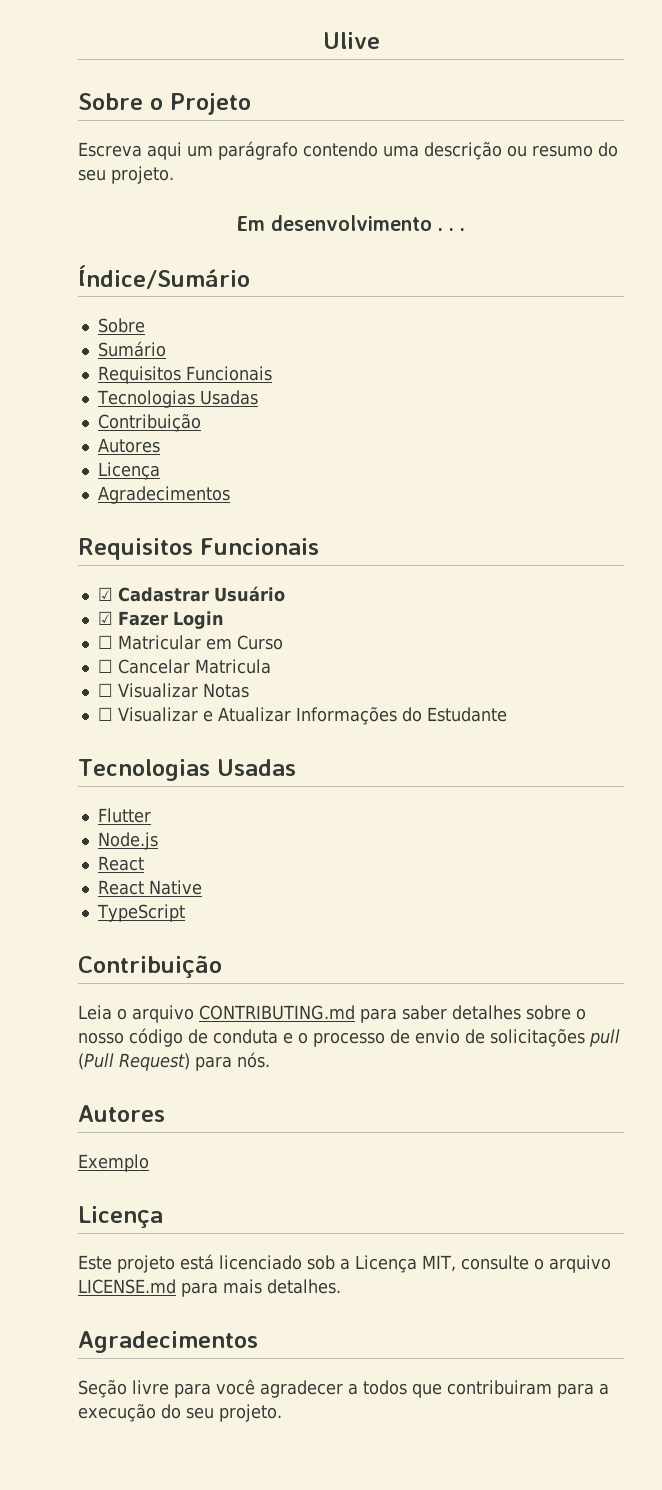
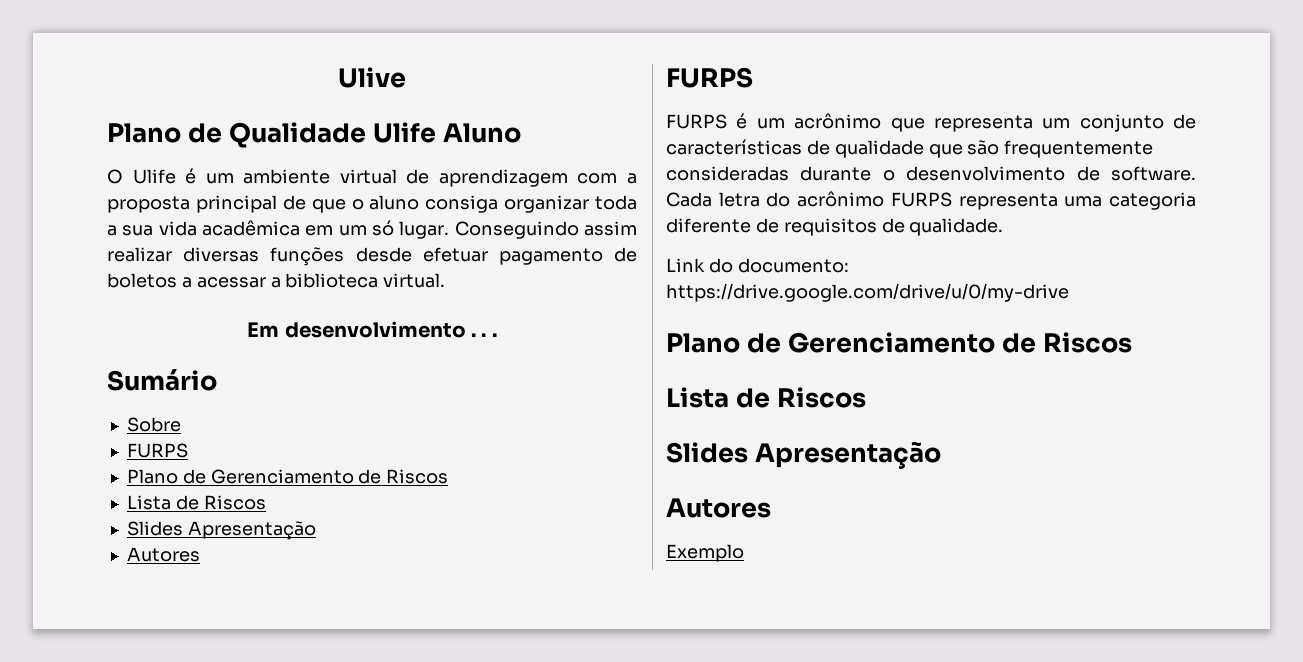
[78,93,251,115] [78,141,618,160] [78,166,174,184] Sobre o Projeto // Escreva aqui um parágrafo contendo uma descrição ou resumo do seu projeto. -> [107,122,521,148] [107,168,637,187] [107,195,637,213] [107,220,637,239] [107,247,638,266] [107,273,446,288] Plano de Qualidade Ulife Aluno // O Ulife é um ambiente virtual de aprendizagem com a proposta principal de que o aluno consiga organizar toda a sua vida acadêmica em um só lugar. Conseguindo assim realizar diversas funções desde efetuar pagamento de boletos a acessar a biblioteca virtual.
[78,265,250,289] Índice/Sumário -> [107,369,217,391] Sumário
[97,341,166,357] [97,366,272,384] [96,390,258,408] [97,414,201,432] [97,438,160,453] [97,462,160,480] [97,486,230,504] [78,538,319,560] [97,586,285,602] [97,611,224,629] [97,635,283,650] [97,659,271,674] [97,683,249,698] [97,707,507,725] [78,759,296,781] [97,808,151,823] [97,832,158,850] [97,856,144,871] [97,880,202,895] [96,904,185,922] [78,955,222,978] [78,1005,586,1023] [78,1028,620,1047] [78,1052,270,1071] [78,1105,165,1122] [78,1154,149,1172] [78,1206,163,1228] [78,1254,611,1273] [78,1279,341,1297] [78,1331,258,1353] [78,1379,609,1398] [78,1404,282,1422] Sumário // Requisitos Funcionais // Tecnologias Usadas // Contribuição // Autores // Licença // Agradecimentos // Requisitos Funcionais // ☑ Cadastrar Usuário // ☑ Fazer Login // ☐ Matricular em Curso // ☐ Cancelar Matricula // ☐ Visualizar Notas // ☐ Visualizar e Atualizar Informações do Estudante // Tecnologias Usadas // Flutter // Node.js // React // React Native // TypeScript // Contribuição // Leia o arquivo CONTRIBUTING.md para saber detalhes sobre o nosso código de conduta e o processo de envio de solicitações pull (Pull Request) para nós. // Autores // Exemplo // Licença // Este projeto está licenciado sob a Licença MIT, consulte o arquivo LICENSE.md para mais detalhes. // Agradecimentos // Seção livre para você agradecer a todos que contribuiram para a execução do seu projeto. -> [126,443,188,458] [126,469,449,484] [126,495,266,510] [126,521,316,540] [126,547,200,562] [666,67,753,88] [666,113,1196,132] [666,139,1154,158] [666,166,1196,181] [666,191,1196,210] [666,218,1004,236] [666,258,849,273] [666,283,1069,302] [666,332,1132,353] [666,387,866,408] [666,441,941,469] [666,498,771,518] [666,544,744,562] FURPS // Plano de Gerenciamento de Riscos // Lista de Riscos // Slides Apresentação // Autores // FURPS // FURPS é um acrônimo que representa um conjunto de características de qualidade que são frequentemente consideradas durante o desenvolvimento de software. Cada letra do acrônimo FURPS representa uma categoria diferente de requisitos de qualidade. // Link do documento: https://drive.google.com/drive/u/0/my-drive // Plano de Gerenciamento de Riscos // Lista de Riscos // Slides Apresentação // Autores // Exemplo

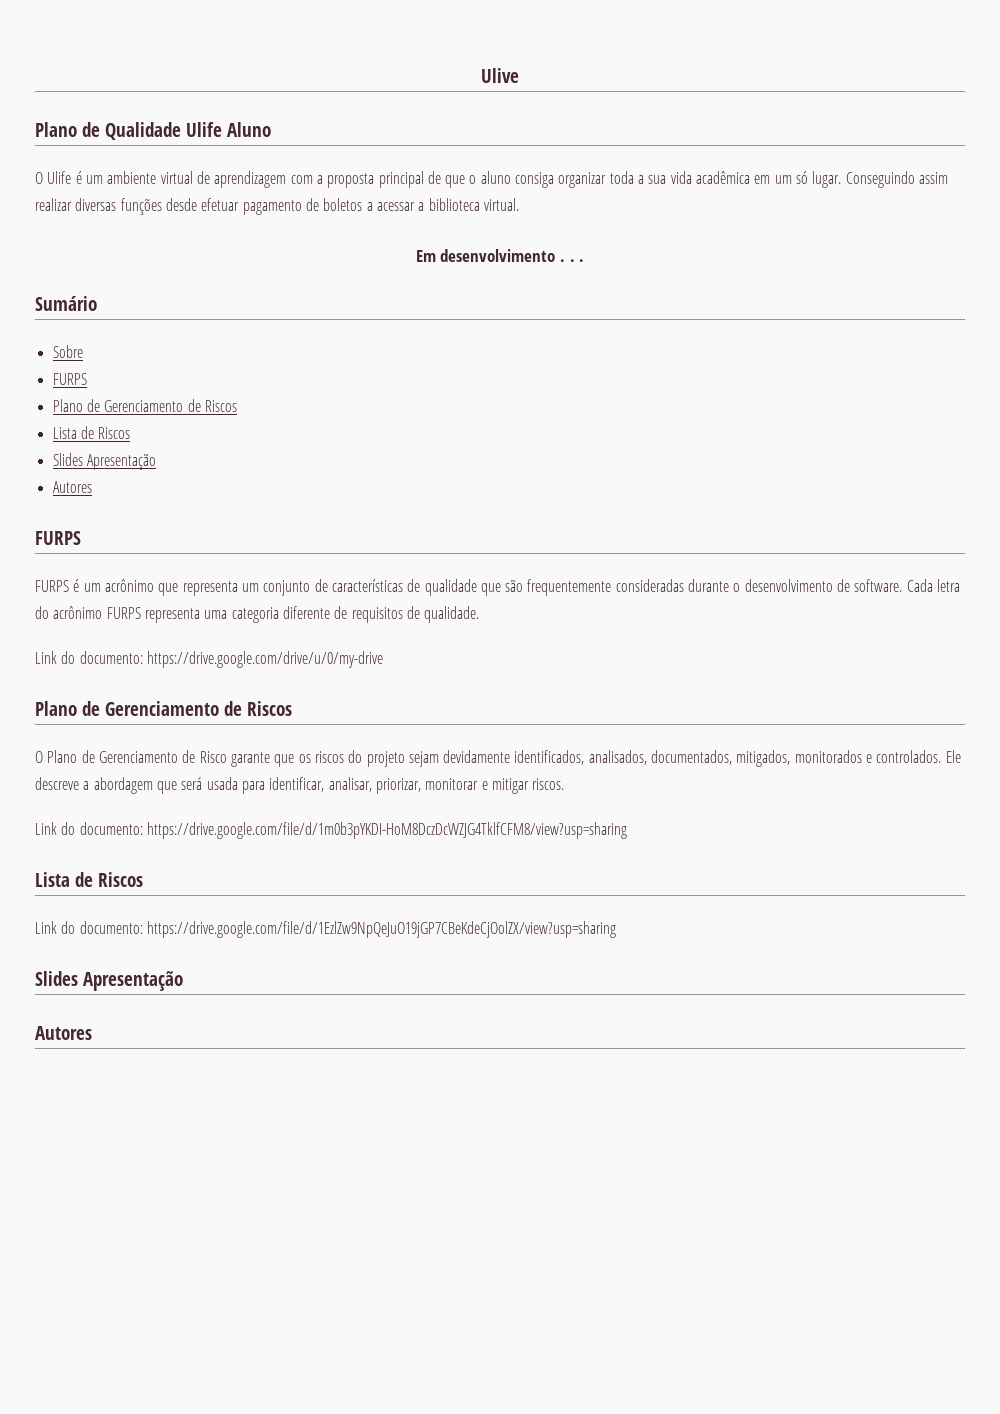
[666,387,866,408] [666,441,941,469] [666,498,771,518] [666,544,744,562] // Lista de Riscos // Slides Apresentação // Autores // Exemplo -> [35,750,961,767] [35,777,565,794] [35,822,627,839] [35,872,143,887] [35,921,616,938] [35,971,183,991] [35,1026,92,1040] // O Plano de Gerenciamento de Risco garante que os riscos do projeto sejam devidamente identificados, analisados, documentados, mitigados, monitorados e controlados. Ele descreve a abordagem que será usada para identificar, analisar, priorizar, monitorar e mitigar riscos. // Link do documento: https://drive.google.com/file/d/1m0b3pYKDI-HoM8DczDcWZJG4TklfCFM8/view?usp=sharing // Lista de Riscos // Link do documento: https://drive.google.com/file/d/1EzlZw9NpQeJuO19jGP7CBeKdeCjOolZX/view?usp=sharing // Slides Apresentação // Autores

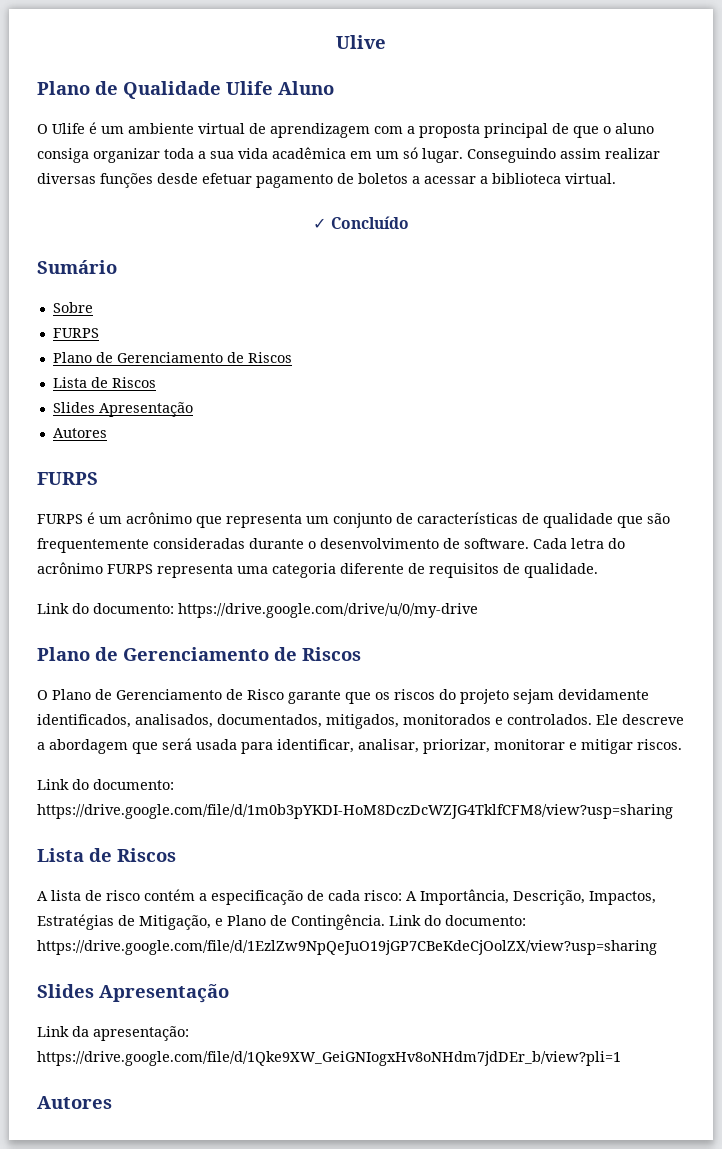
[415,249,585,262] Em desenvolvimento . . . -> [313,216,409,229] ✓ Concluído
(143, 879) none -> [37,889,656,905] [37,914,385,930] A lista de risco contém a especificação de cada risco: A Importância, Descrição, Impactos, Estratégias de Mitigação, e Plano de Contingência.
(183, 981) none -> [37,1026,189,1041] [37,1051,621,1066] // Link da apresentação: https://drive.google.com/file/d/1Qke9XW_GeiGNIogxHv8oNHdm7jdDEr_b/view?pli=1

